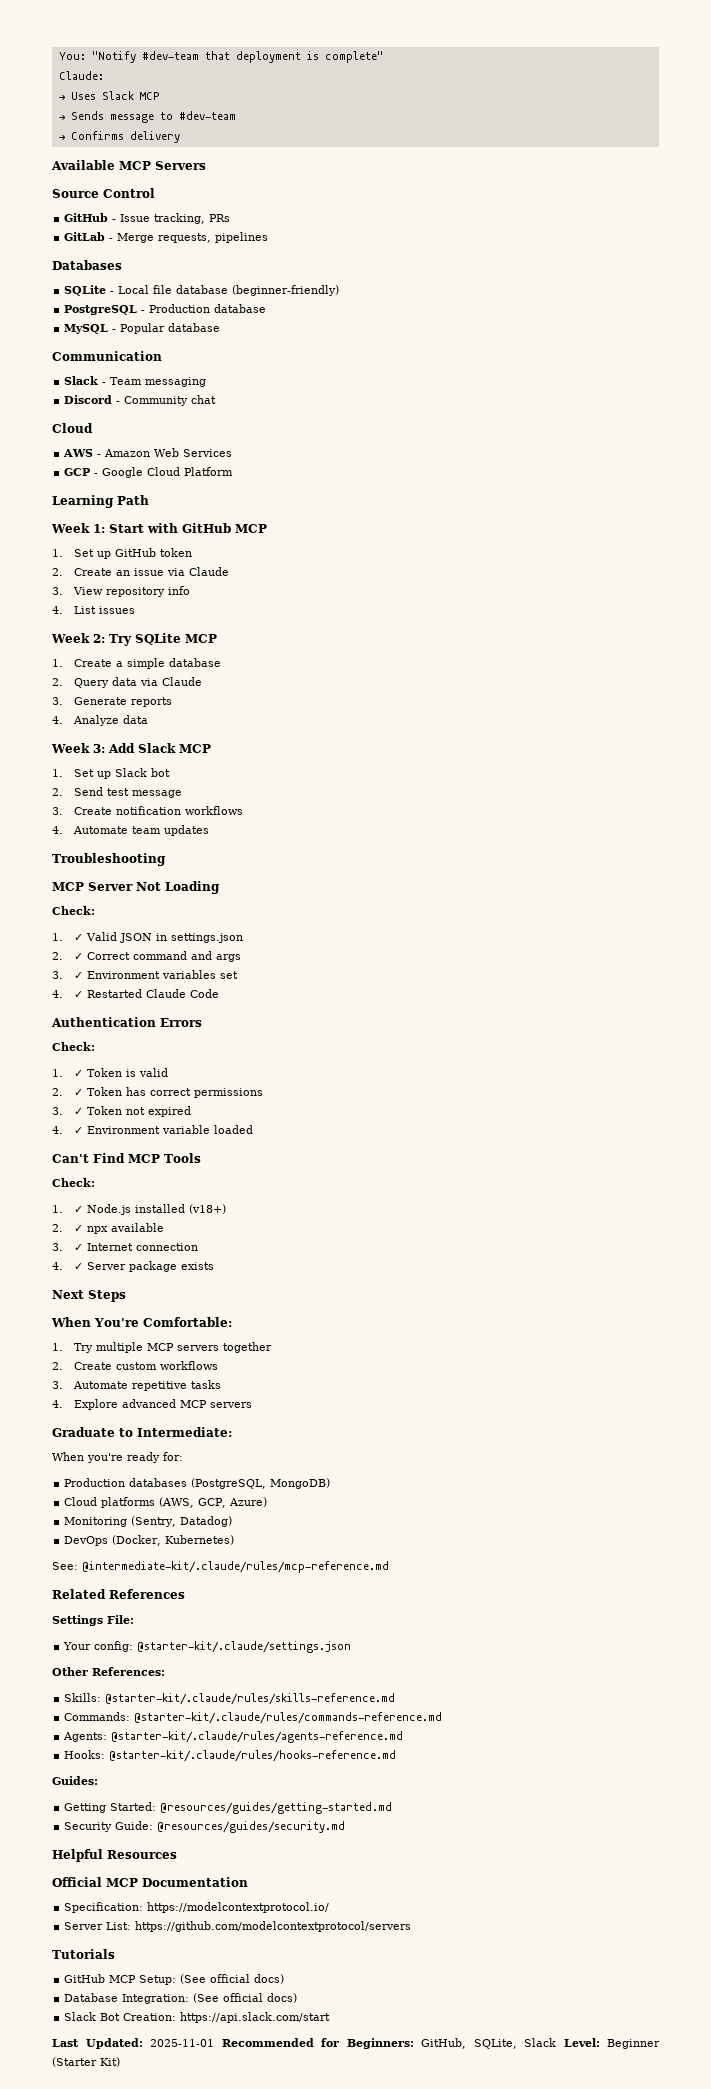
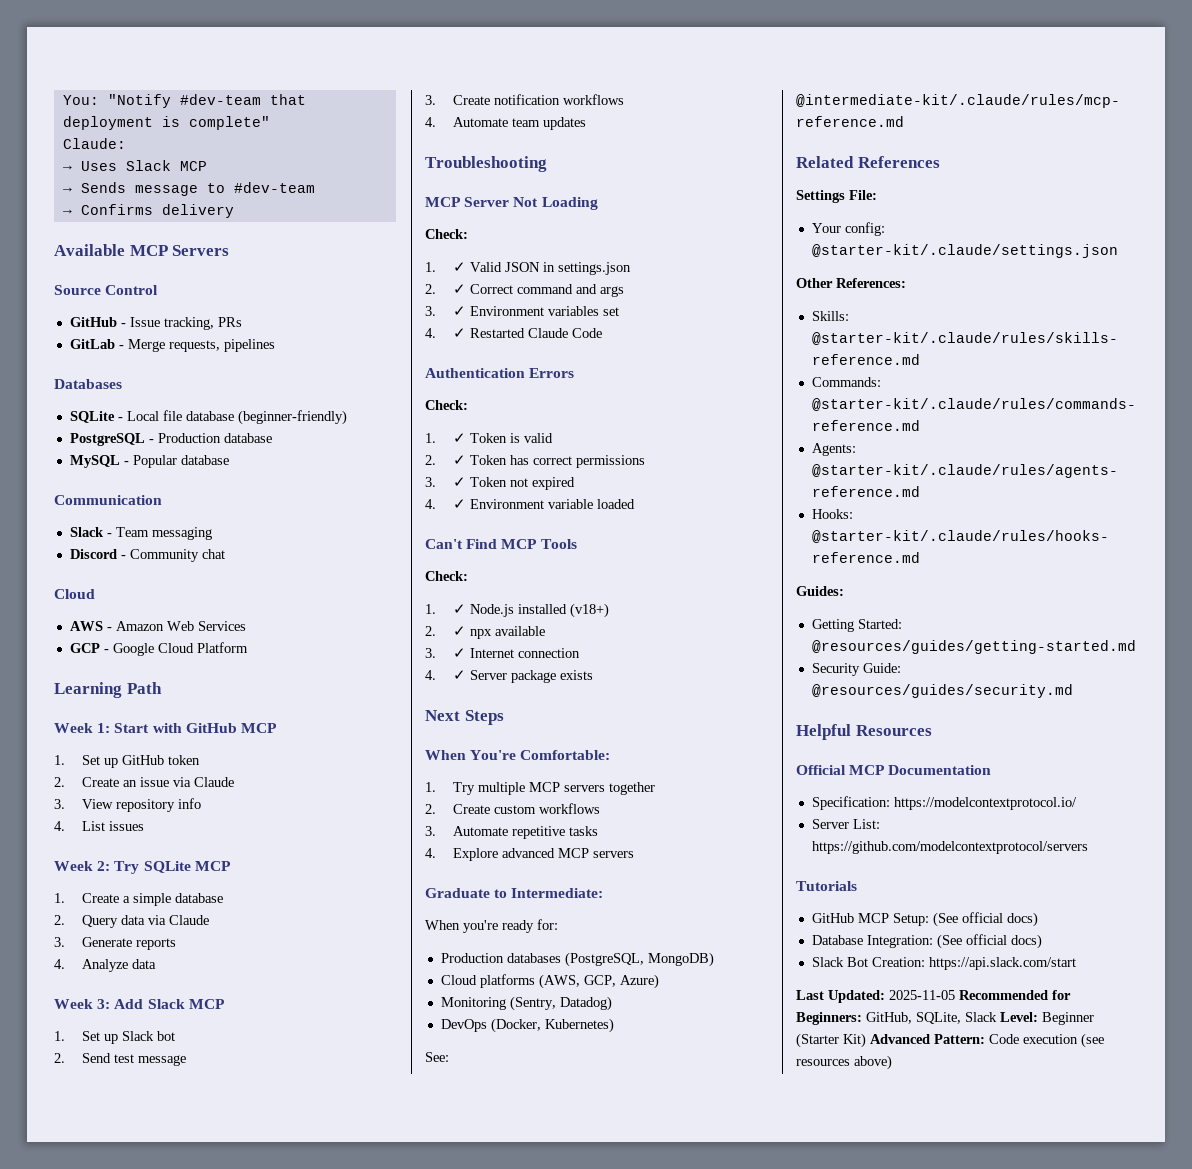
[150,2039,214,2047] 2025-11-01 -> [889,990,955,1000] 2025-11-05
(120, 2062) none -> [870,1033,1104,1048] [796,1055,892,1070] Advanced Pattern: Code execution (see resources above)

